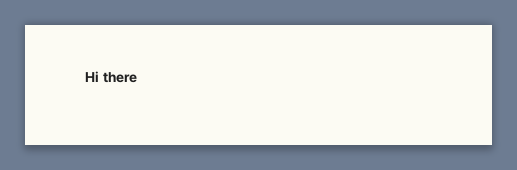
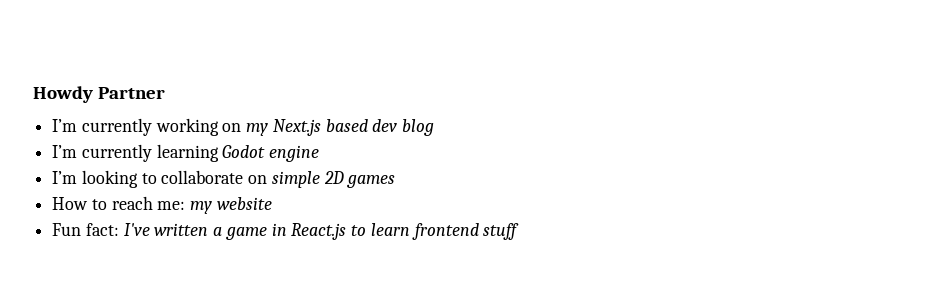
[85,71,137,83] Hi there -> [33,86,165,103] [52,118,435,136] [52,144,320,162] [52,170,396,188] [52,196,272,214] [52,223,520,240] Howdy Partner // I’m currently working on my Next.js based dev blog // I’m currently learning Godot engine // I’m looking to collaborate on simple 2D games // How to reach me: my website // Fun fact: I've written a game in React.js to learn frontend stuff

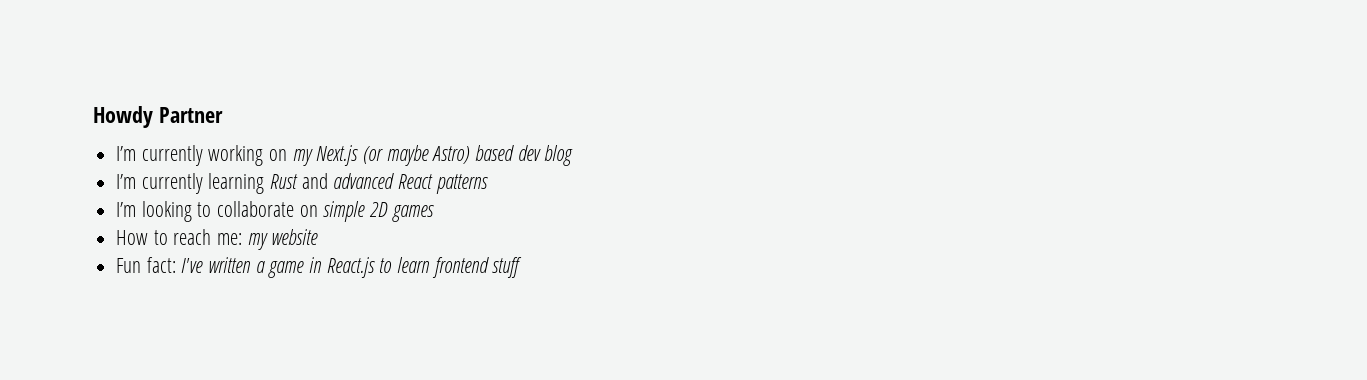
(321, 127) none -> [363,145,471,166] (or maybe Astro)
[222,145,320,162] Godot engine -> [270,173,488,194] Rust and advanced React patterns

